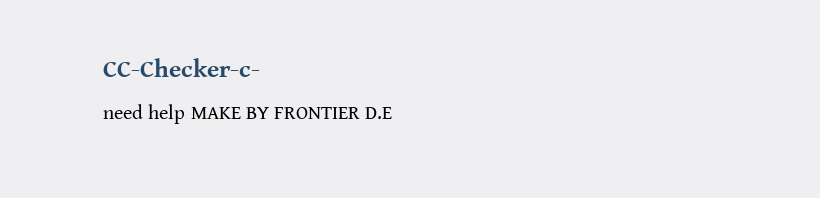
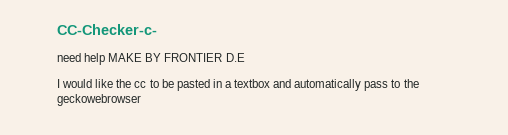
(393, 113) none -> [57,79,419,91] [57,94,141,106] // I would like the cc to be pasted in a textbox and automatically pass to the geckowebrowser

